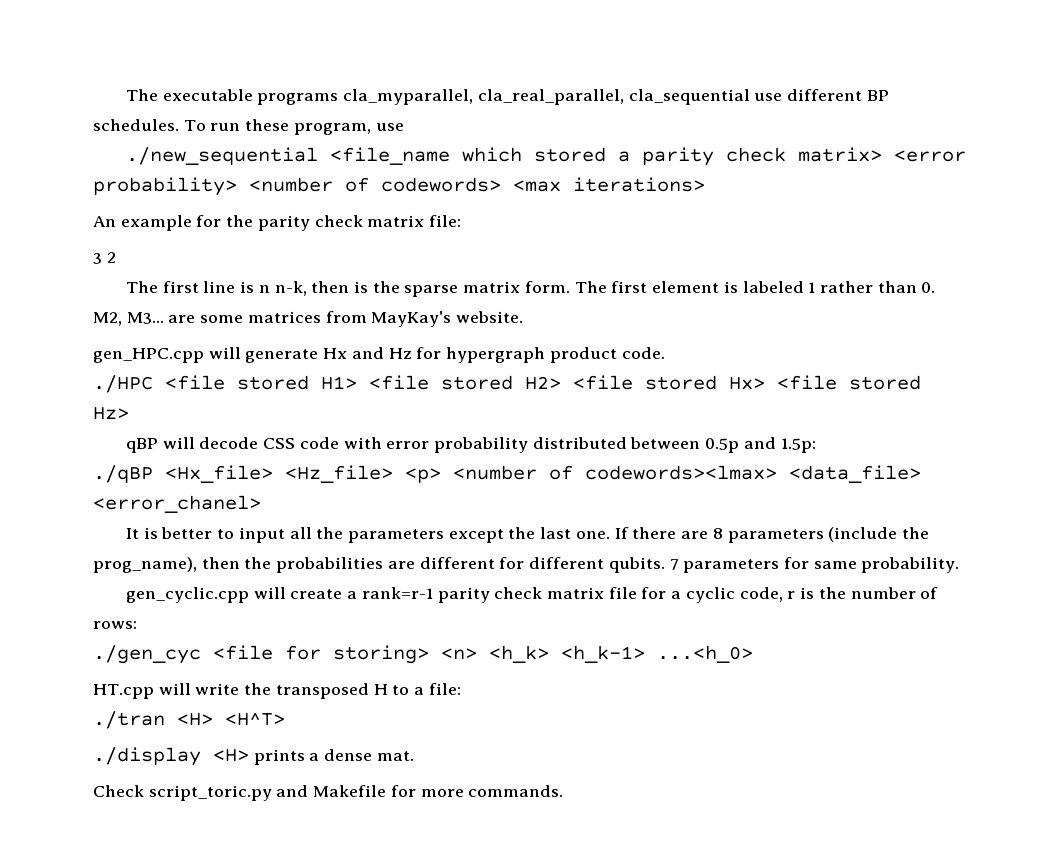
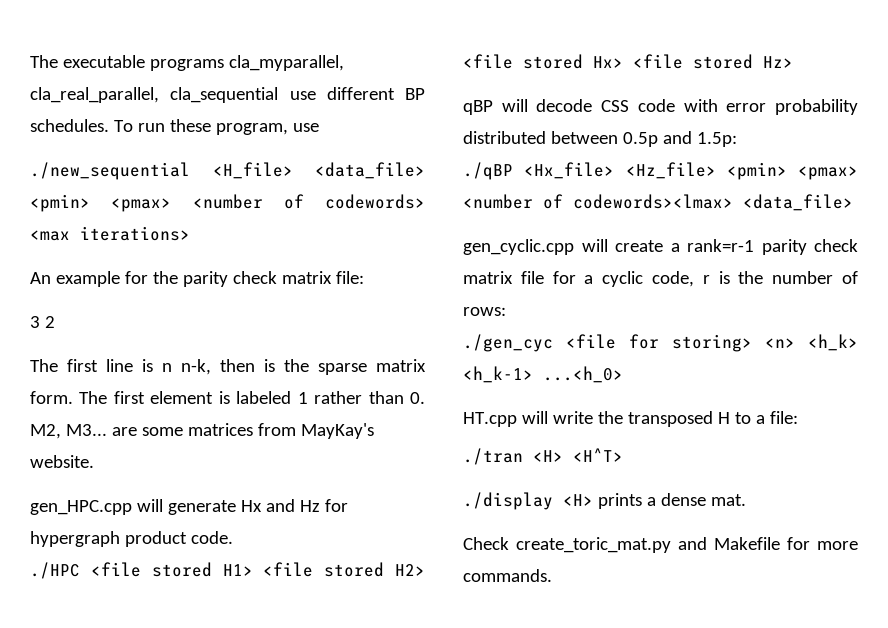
[329,147,966,166] [93,177,237,196] <file_name which stored a parity check matrix> <error probability> -> [212,162,425,179] [30,194,172,212] <H_file> <data_file> <pmin> <pmax>
[405,468,441,483] <p> -> [726,162,858,180] <pmin> <pmax>
[93,495,261,513] [125,527,929,543] [93,557,960,573] <error_chanel> // It is better to input all the parameters except the last one. If there are 8 parameters (include the prog_name), then the probabilities are different for different qubits. 7 parameters for same probability. -> (853, 202) none
[148,785,272,801] script_toric.py -> [516,537,671,553] create_toric_mat.py

